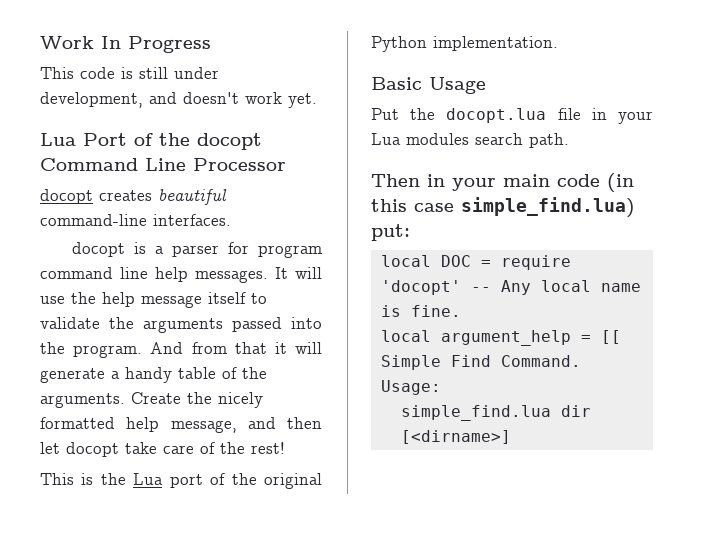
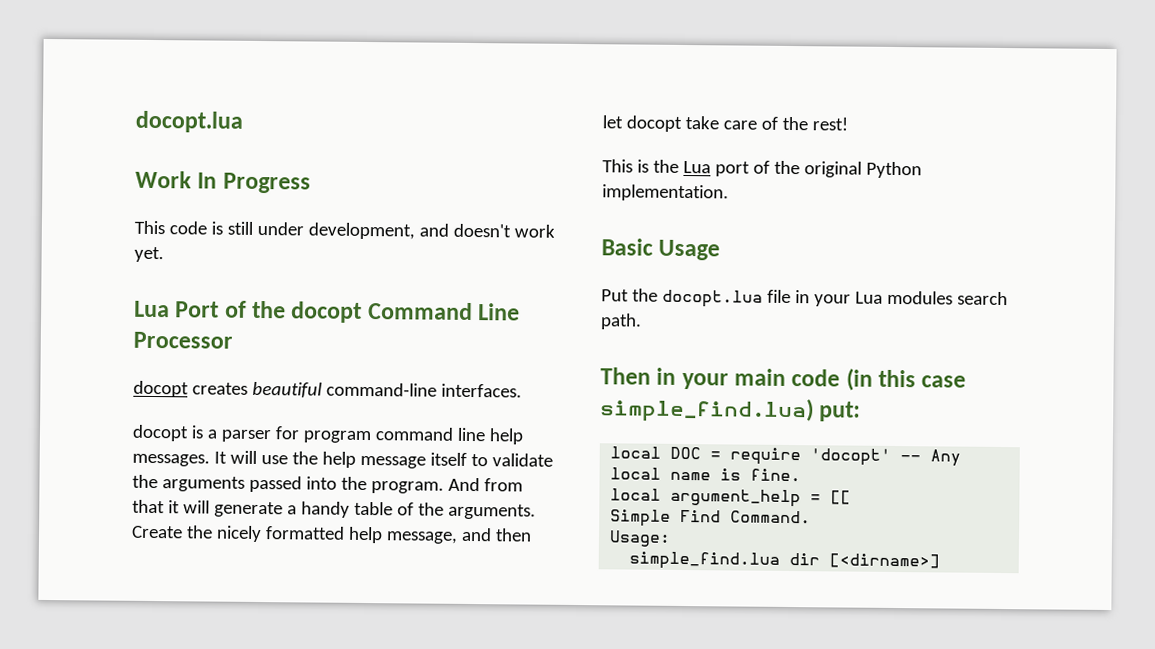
(40, 42) none -> [135,110,243,133] docopt.lua //

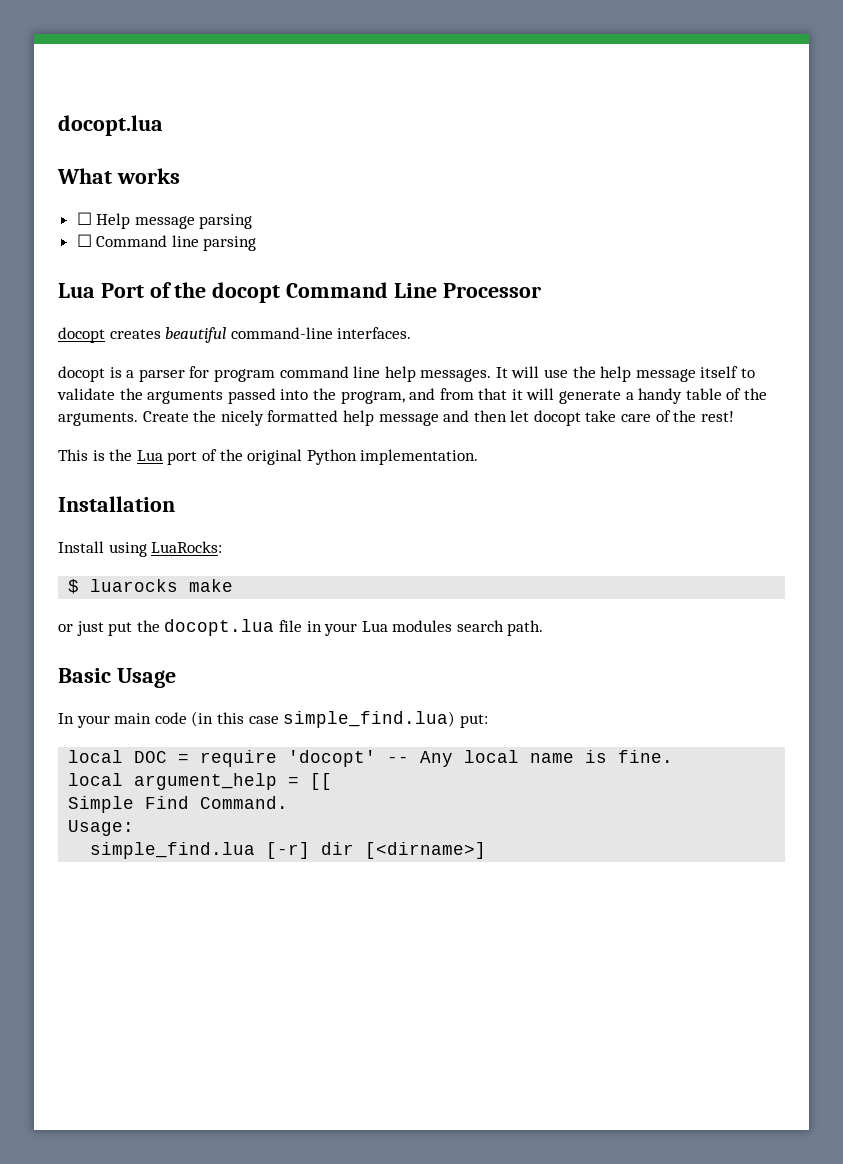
[135,170,311,194] [134,220,555,240] [134,246,164,263] Work In Progress // This code is still under development, and doesn't work yet. -> [57,168,180,184] [76,212,253,229] [76,234,257,251] What works // ☐ Help message parsing // ☐ Command line parsing
[370,477,480,494] program. And -> [340,388,436,404] program, and
[385,531,458,544] message, -> [378,413,439,426] message
[601,238,721,261] [601,289,629,302] Basic Usage // Put -> [58,496,175,512] [58,541,223,557] [68,579,234,594] [58,621,133,636] Installation // Install using LuaRocks: // $ luarocks make // or just put
[600,367,677,385] Then in -> [58,668,176,688] [58,713,74,724] Basic Usage // In
(781, 560) none -> [266,842,311,859] [-r]

